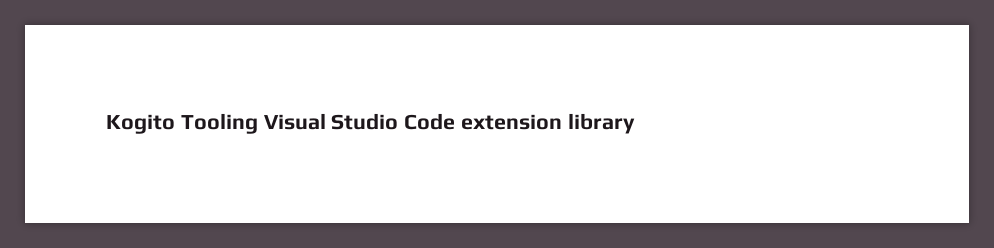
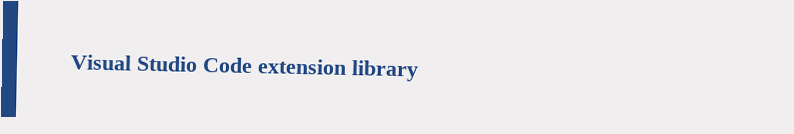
[106,113,258,134] Kogito Tooling -> (70, 62) none

